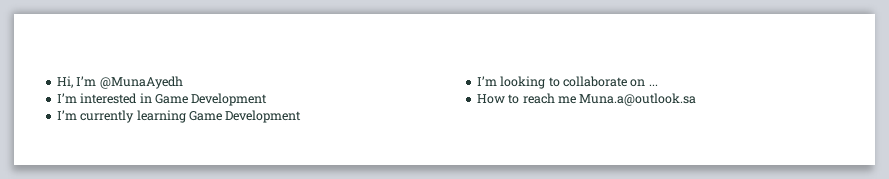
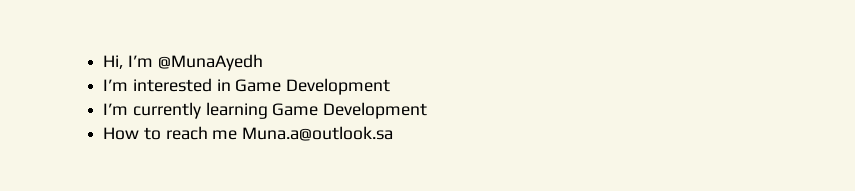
[476,76,658,89] // I’m looking to collaborate on ... -> (428, 110) none

